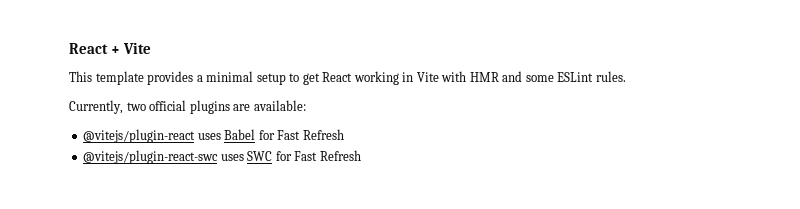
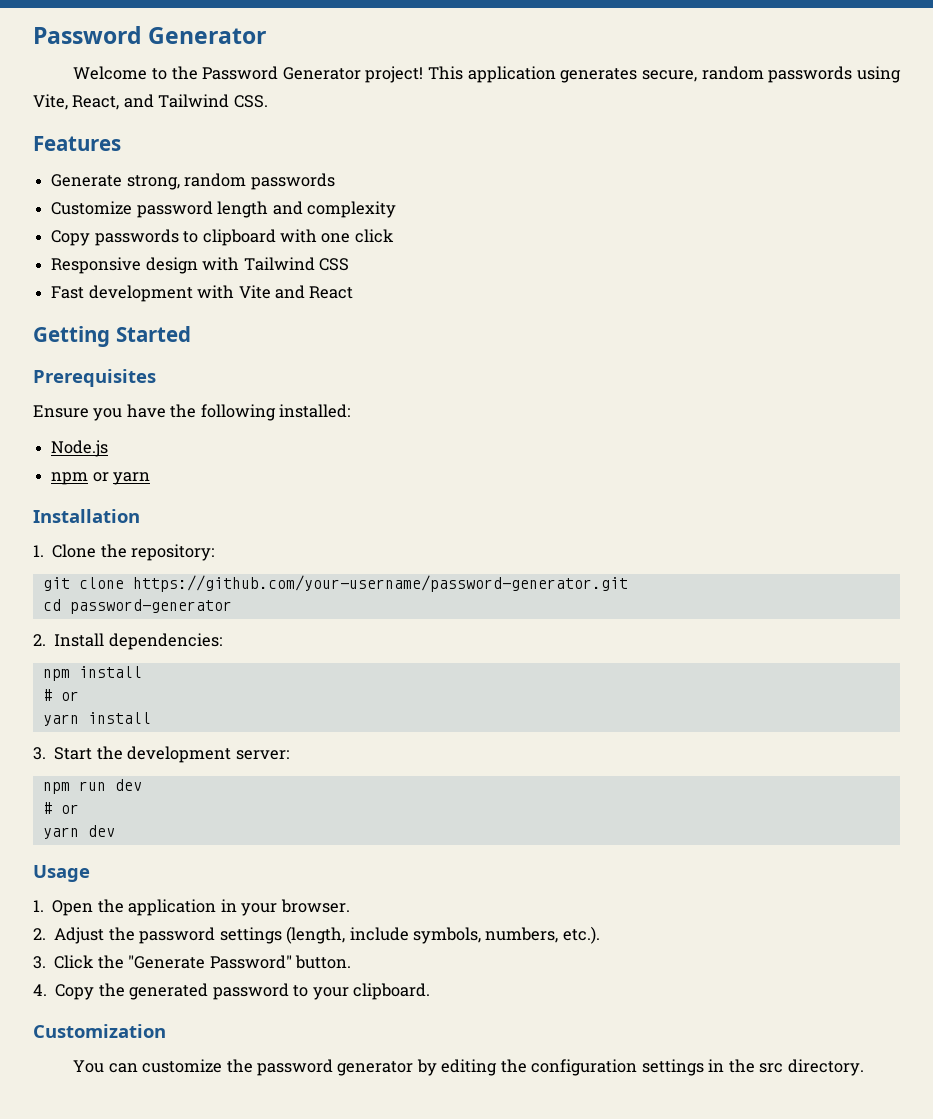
[69,42,152,54] [69,71,626,85] [69,100,306,114] [83,129,344,143] [83,150,361,164] React + Vite // This template provides a minimal setup to get React working in Vite with HMR and some ESLint rules. // Currently, two official plugins are available: // @vitejs/plugin-react uses Babel for Fast Refresh // @vitejs/plugin-react-swc uses SWC for Fast Refresh -> [33,26,267,44] [73,66,901,83] [33,94,268,110] [33,136,121,151] [51,173,335,190] [51,201,396,218] [51,229,394,246] [51,257,349,274] [51,285,354,302] [33,326,191,347] [33,369,156,387] [33,404,351,421] [51,440,109,457] [51,472,151,485] [33,509,140,523] [33,544,215,561] [42,575,628,592] [42,599,232,614] [33,633,222,650] [42,666,142,681] [42,689,79,701] [42,712,151,726] [33,746,289,763] [42,779,142,794] [42,802,79,814] [42,825,115,839] [33,865,90,882] [33,899,350,916] [33,926,600,944] [33,955,352,969] [33,983,430,1000] [33,1024,166,1038] [73,1059,864,1076] Password Generator // Welcome to the Password Generator project! This application generates secure, random passwords using Vite, React, and Tailwind CSS. // Features // Generate strong, random passwords // Customize password length and complexity // Copy passwords to clipboard with one click // Responsive design with Tailwind CSS // Fast development with Vite and React // Getting Started // Prerequisites // Ensure you have the following installed: // Node.js // npm or yarn // Installation // 1. Clone the repository: // git clone https://github.com/your-username/password-generator.git // cd password-generator // 2. Install dependencies: // npm install // # or // yarn install // 3. Start the development server: // npm run dev // # or // yarn dev // Usage // 1. Open the application in your browser. // 2. Adjust the password settings (length, include symbols, numbers, etc.). // 3. Click the "Generate Password" button. // 4. Copy the generated password to your clipboard. // Customization // You can customize the password generator by editing the configuration settings in the src directory.

